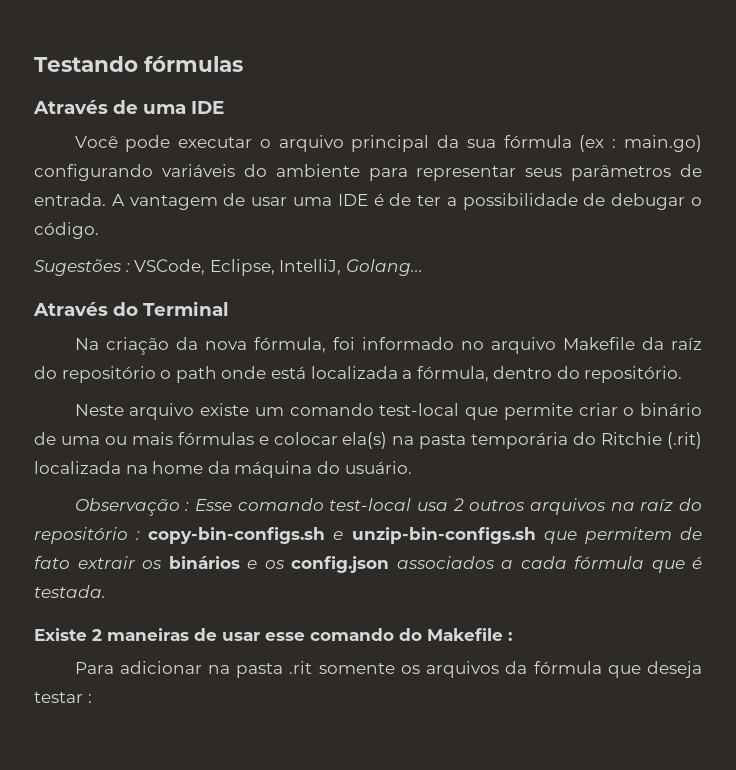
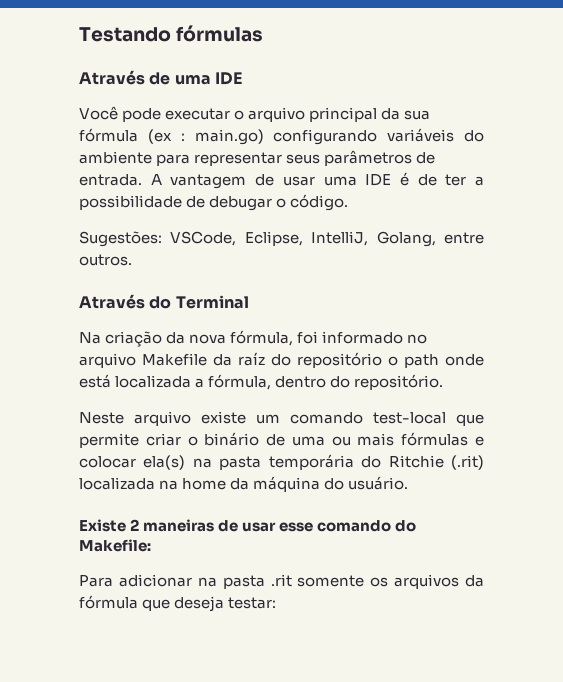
[34,259,130,276] Sugestões : -> [79,231,162,247] Sugestões:
[345,259,423,276] Golang... -> [376,231,484,247] [79,254,132,266] Golang, entre outros.
[74,498,703,516] [34,527,702,544] [34,556,702,573] [34,585,106,598] // Observação : Esse comando test-local usa 2 outros arquivos na raíz do repositório : copy-bin-configs.sh e unzip-bin-configs.sh que permitem de fato extrair os binários e os config.json associados a cada fórmula que é testada. -> (409, 483) none
[427,628,512,641] Makefile : -> [79,539,151,552] Makefile:
[34,692,92,703] testar : -> [228,597,277,609] testar:

